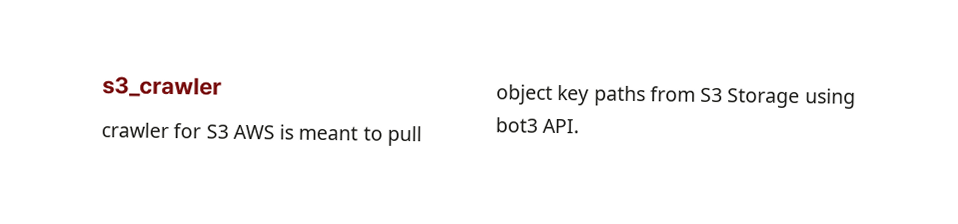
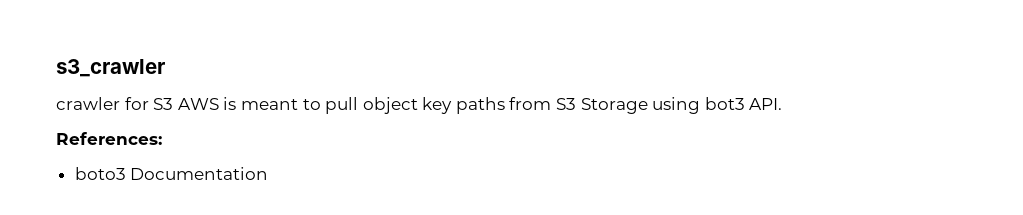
(580, 126) none -> [56,132,162,145] [74,167,269,180] // References: // boto3 Documentation

